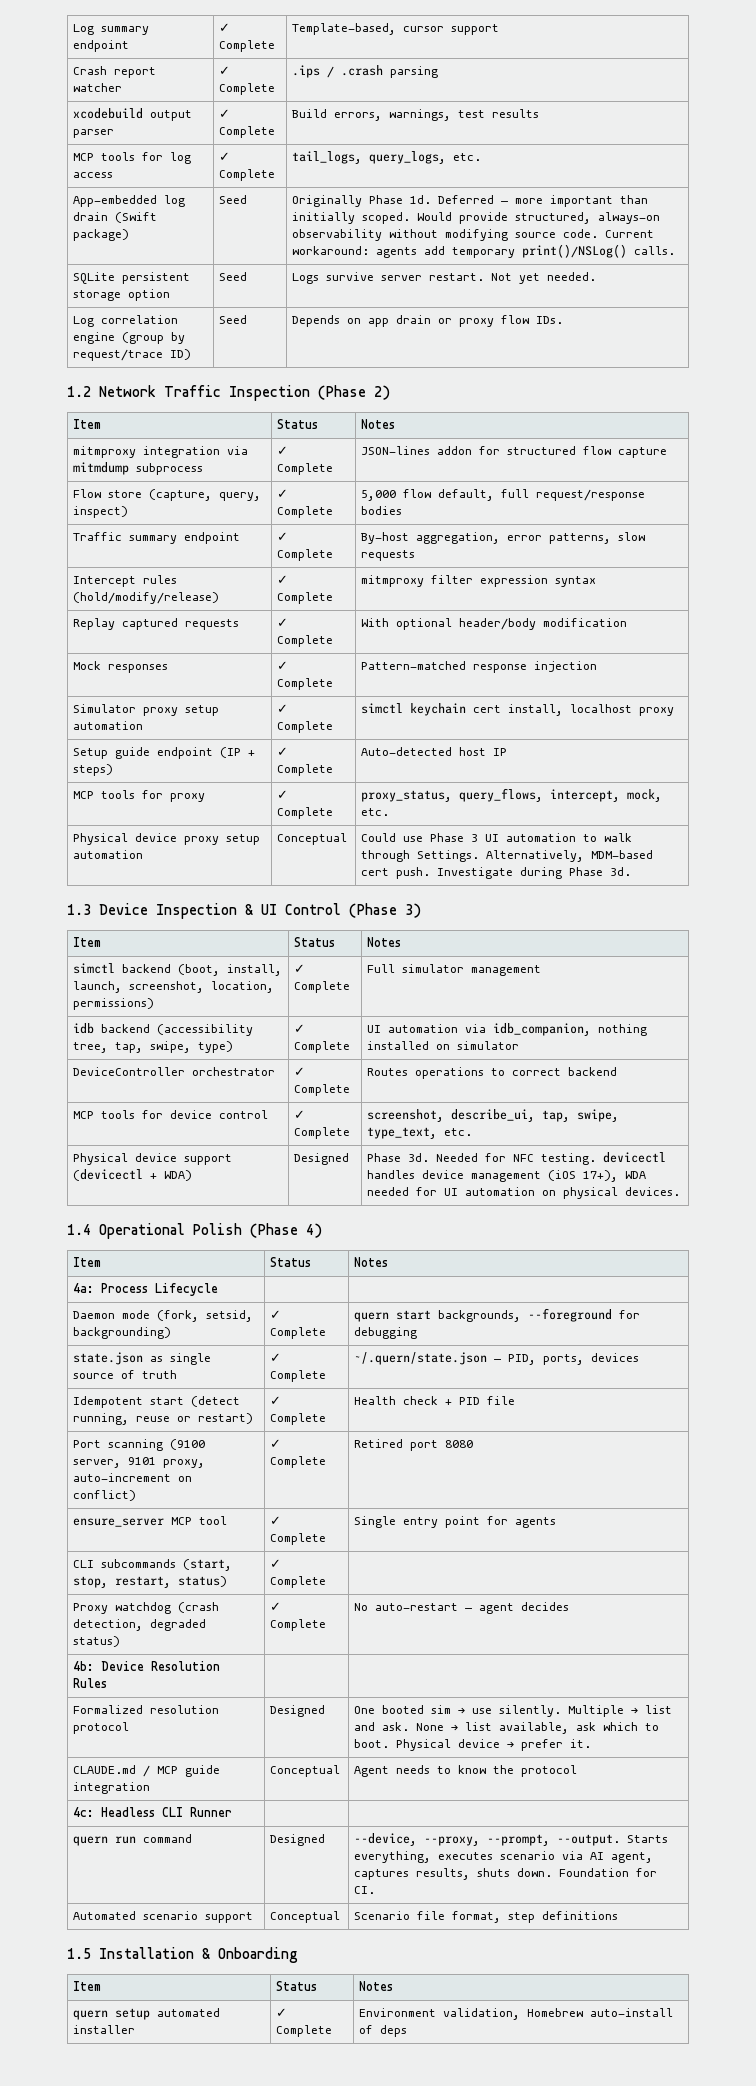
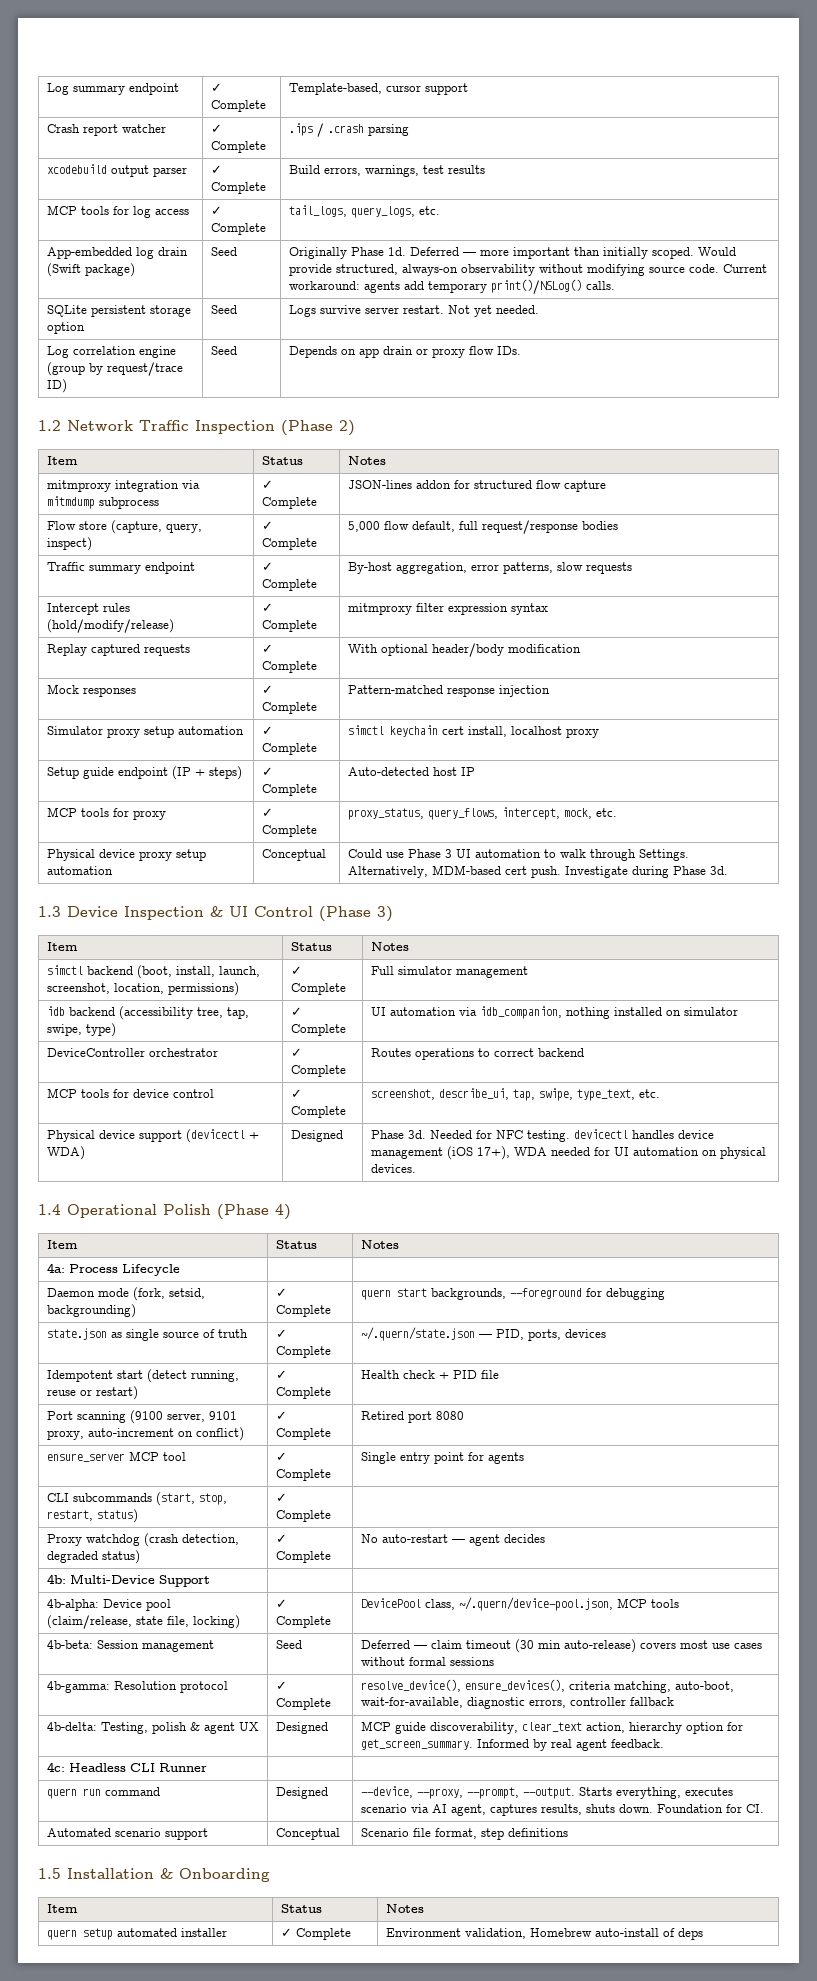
[101,1661,221,1671] [73,1678,108,1688] [73,1705,220,1714] [73,1722,130,1734] [270,1705,326,1717] [354,1705,673,1717] [354,1722,660,1734] [354,1739,592,1751] [73,1765,221,1777] [73,1782,151,1794] [270,1765,341,1777] [354,1765,578,1777] Device Resolution Rules | | // Formalized resolution protocol | Designed | One booted sim → use silently. Multiple → list and ask. None → list available, ask which to boot. Physical device → prefer it. // CLAUDE.md / MCP guide integration | Conceptual | Agent needs to know the protocol -> [69,1574,210,1587] [46,1599,171,1611] [46,1615,240,1629] [275,1599,287,1608] [275,1616,331,1628] [360,1597,679,1611] [46,1640,214,1652] [275,1640,302,1649] [360,1639,762,1653] [360,1657,494,1666] [46,1681,228,1693] [275,1681,287,1690] [275,1698,331,1710] [360,1679,734,1693] [360,1697,674,1709] [46,1722,259,1734] [275,1722,328,1734] [360,1721,743,1734] [360,1739,664,1751] Multi-Device Support | | // 4b-alpha: Device pool (claim/release, state file, locking) | ✓ Complete | DevicePool class, ~/.quern/device-pool.json, MCP tools // 4b-beta: Session management | Seed | Deferred — claim timeout (30 min auto-release) covers most use cases without formal sessions // 4b-gamma: Resolution protocol | ✓ Complete | resolve_device(), ensure_devices(), criteria matching, auto-boot, wait-for-available, diagnostic errors, controller fallback // 4b-delta: Testing, polish & agent UX | Designed | MCP guide discoverability, clear_text action, hierarchy option for get_screen_summary. Informed by real agent feedback.

